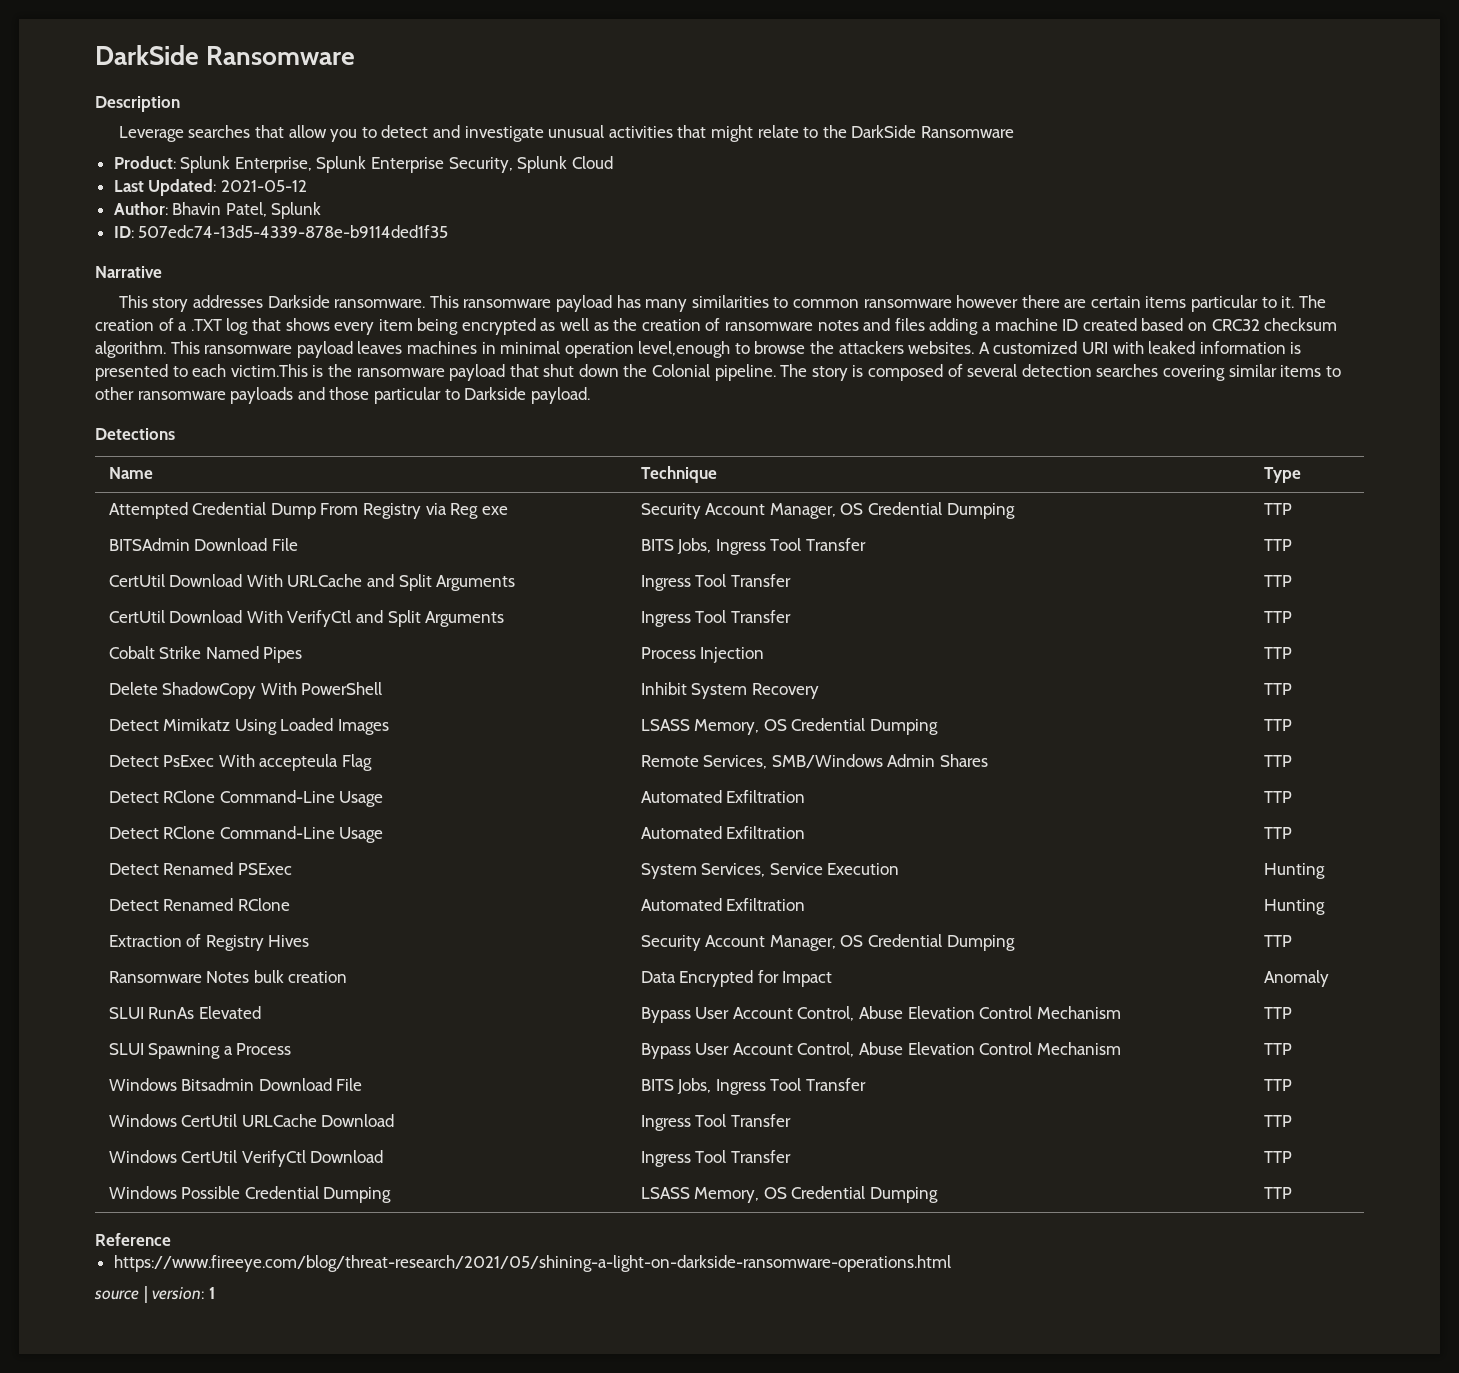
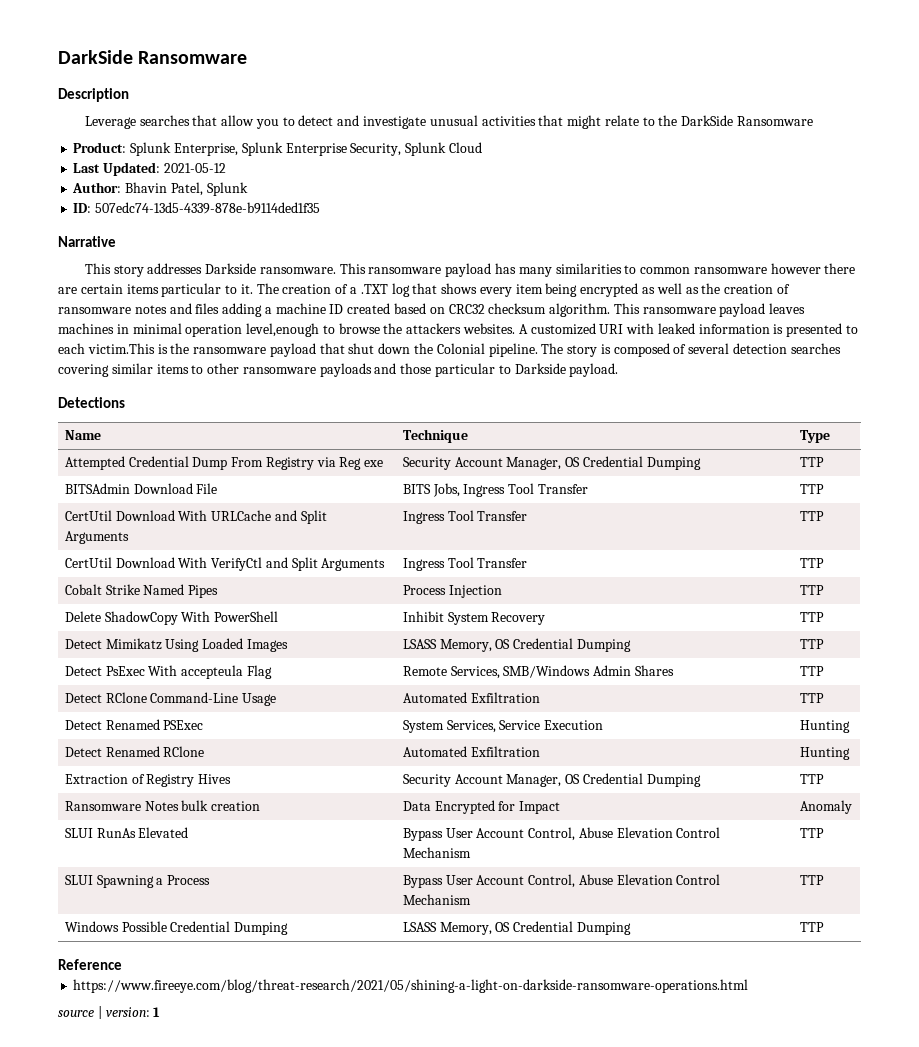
[108,826,384,843] [640,826,806,839] [1263,827,1292,839] // Detect RClone Command-Line Usage | Automated Exfiltration | TTP -> (824, 698) none
[108,1078,363,1091] [640,1078,866,1095] [1263,1079,1292,1091] [108,1114,395,1127] [640,1114,791,1131] [1263,1115,1292,1127] [108,1150,384,1167] [640,1150,791,1167] [1263,1151,1292,1163] // Windows Bitsadmin Download File | BITS Jobs, Ingress Tool Transfer | TTP // Windows CertUtil URLCache Download | Ingress Tool Transfer | TTP // Windows CertUtil VerifyCtl Download | Ingress Tool Transfer | TTP -> (824, 880) none

